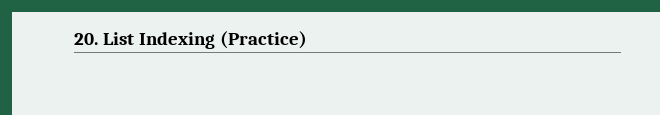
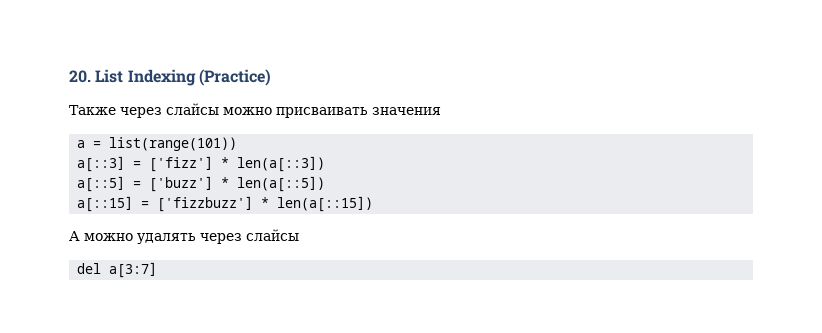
(308, 40) none -> [69,103,441,118] [77,137,238,151] [77,156,326,172] [77,176,326,192] [77,196,374,212] [69,229,299,244] [77,262,158,278] // Также через слайсы можно присваивать значения // a = list(range(101)) // a[::3] = ['fizz'] * len(a[::3]) // a[::5] = ['buzz'] * len(a[::5]) // a[::15] = ['fizzbuzz'] * len(a[::15]) // А можно удалять через слайсы // del a[3:7]

